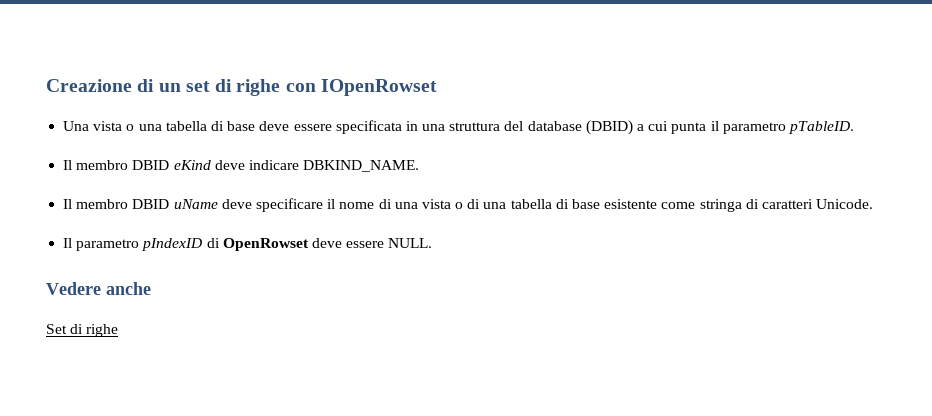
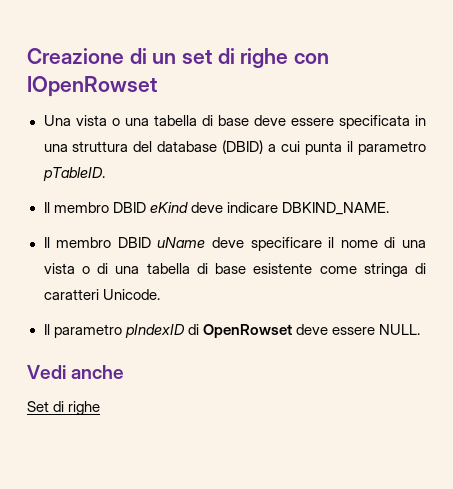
[46,282,101,295] Vedere -> [27,365,66,379] Vedi

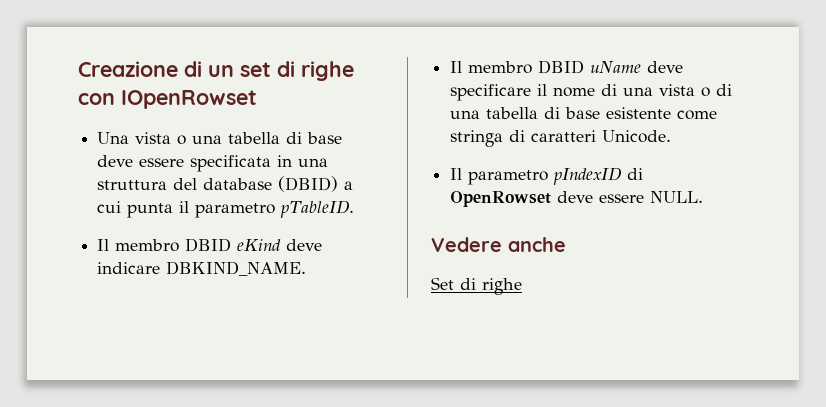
[27,365,66,379] Vedi -> [431,237,502,252] Vedere

